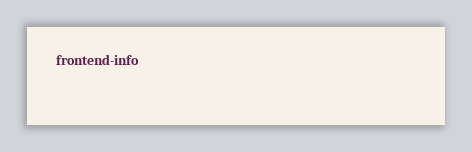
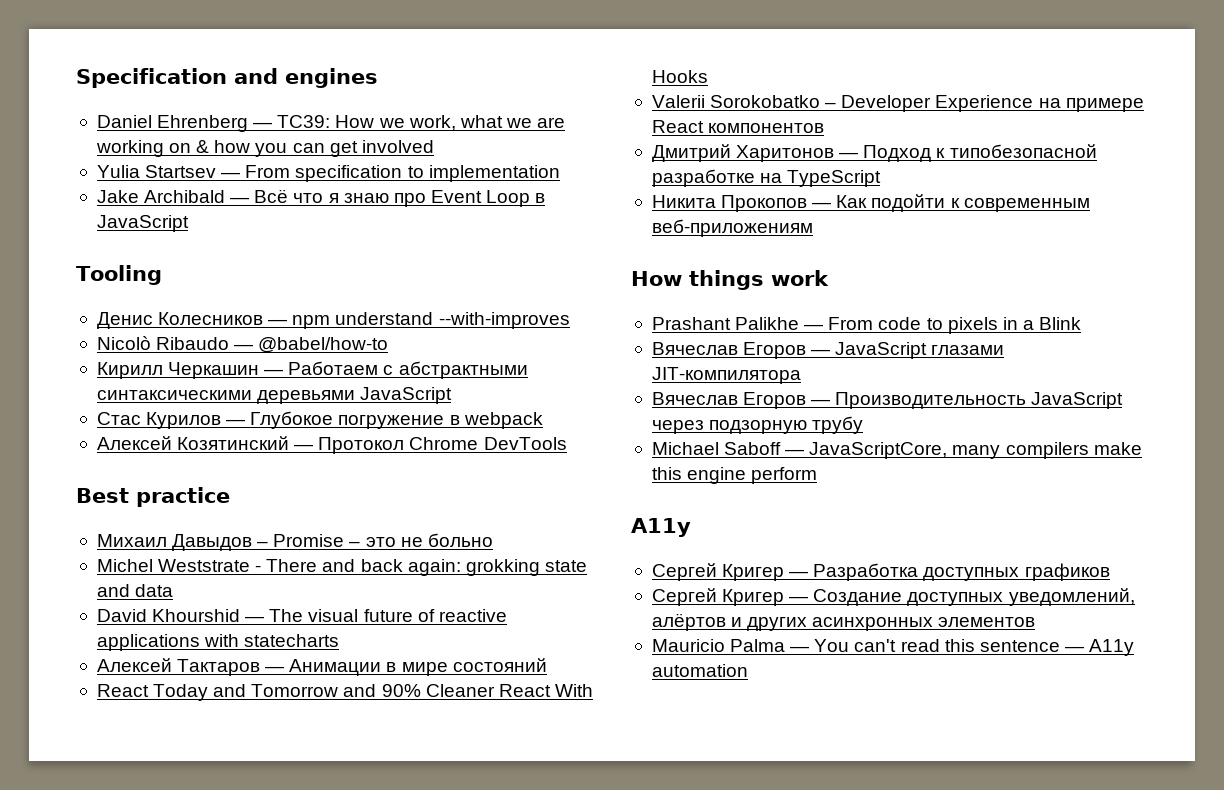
[56,54,139,65] frontend-info -> [76,68,378,88] [96,115,566,132] [95,140,434,157] [96,165,560,182] [96,189,546,207] [96,215,189,232] [76,265,162,285] [96,312,570,329] [96,336,389,353] [96,361,528,379] [96,387,453,404] [96,411,543,429] [96,436,567,454] [76,487,230,507] [96,533,493,551] [96,559,587,576] [96,584,174,597] [96,609,507,622] [96,634,340,651] [96,658,547,676] [96,684,593,701] [651,70,708,83] [651,95,1144,112] [651,120,825,133] [651,144,1097,162] [651,169,882,187] [651,194,1090,212] [651,219,813,237] [631,270,829,290] [651,317,1082,334] [651,342,1005,359] [651,367,801,384] [651,392,1124,409] [651,416,864,434] [651,442,1142,459] [651,467,818,484] [631,518,691,537] [651,563,1110,581] [651,588,1135,606] [651,613,1036,631] [651,639,1135,656] [651,664,748,677] Specification and engines // Daniel Ehrenberg — TC39: How we work, what we are working on & how you can get involved // Yulia Startsev — From specification to implementation // Jake Archibald — Всё что я знаю про Event Loop в JavaScript // Tooling // Денис Колесников — npm understand --with-improves // Nicolò Ribaudo — @babel/how-to // Кирилл Черкашин — Работаем с абстрактными синтаксическими деревьями JavaScript // Стас Курилов — Глубокое погружение в webpack // Алексей Козятинский — Протокол Chrome DevTools // Best practice // Михаил Давыдов – Promise – это не больно // Michel Weststrate - There and back again: grokking state and data // David Khourshid — The visual future of reactive applications with statecharts // Алексей Тактаров — Анимации в мире состояний // React Today and Tomorrow and 90% Cleaner React With Hooks // Valerii Sorokobatko – Developer Experience на примере React компонентов // Дмитрий Харитонов — Подход к типобезопасной разработке на TypeScript // Никита Прокопов — Как подойти к современным веб-приложениям // How things work // Prashant Palikhe — From code to pixels in a Blink // Вячеслав Егоров — JavaScript глазами JIT-компилятора // Вячеслав Егоров — Производительность JavaScript через подзорную трубу // Michael Saboff — JavaScriptCore, many compilers make this engine perform // A11y // Сергей Кригер — Разработка доступных графиков // Сергей Кригер — Создание доступных уведомлений, алёртов и других асинхронных элементов // Mauricio Palma — You can't read this sentence — A11y automation

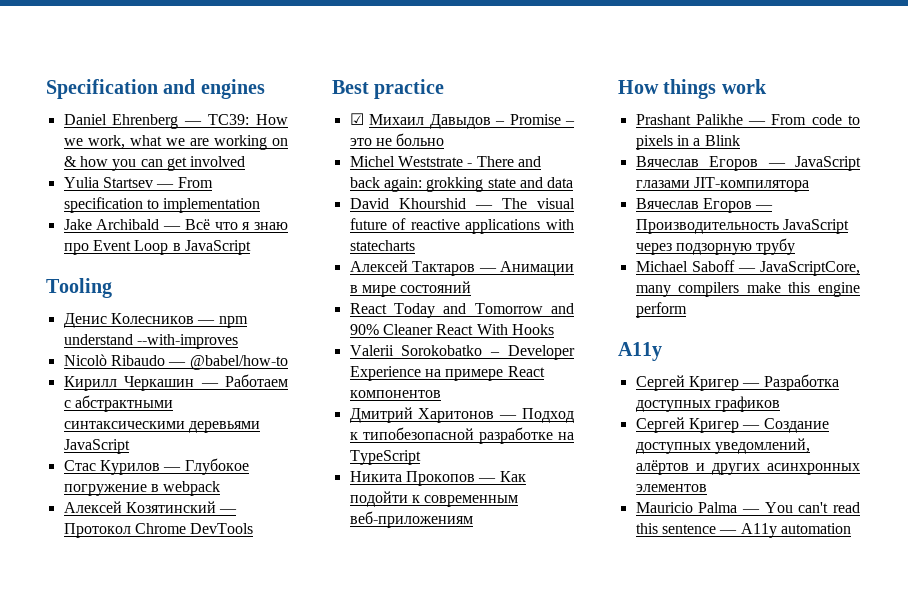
(230, 497) none -> [349,113,364,125] ☑

